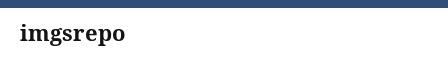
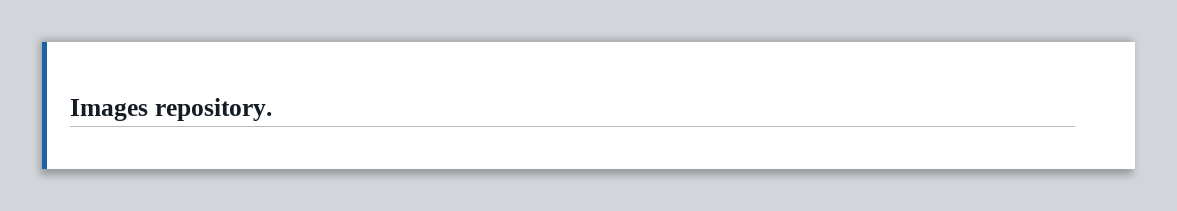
[20,24,125,46] imgsrepo -> [70,98,272,121] Images repository.

